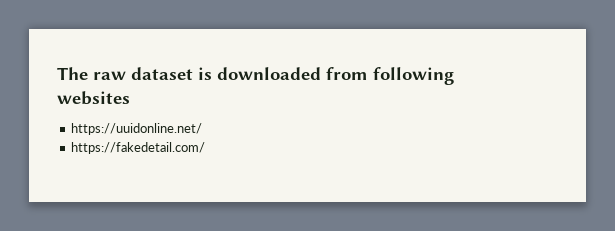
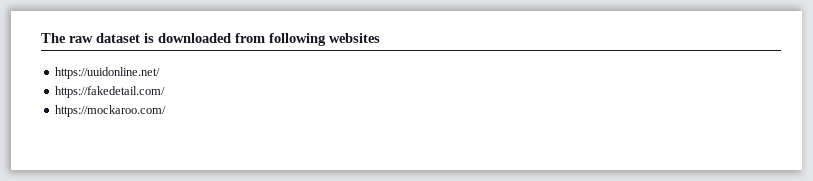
(205, 148) none -> [54,105,166,117] // https://mockaroo.com/

